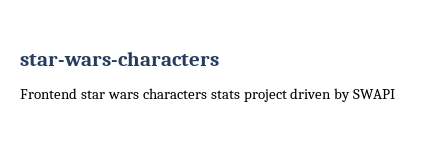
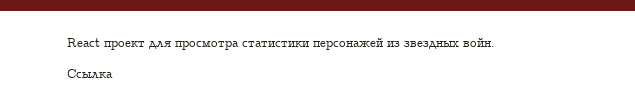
[20,51,219,66] [20,88,396,102] star-wars-characters // Frontend star wars characters stats project driven by SWAPI -> [67,38,495,50] [67,69,113,79] React проект для просмотра статистики персонажей из звездных войн. // Ссылка

